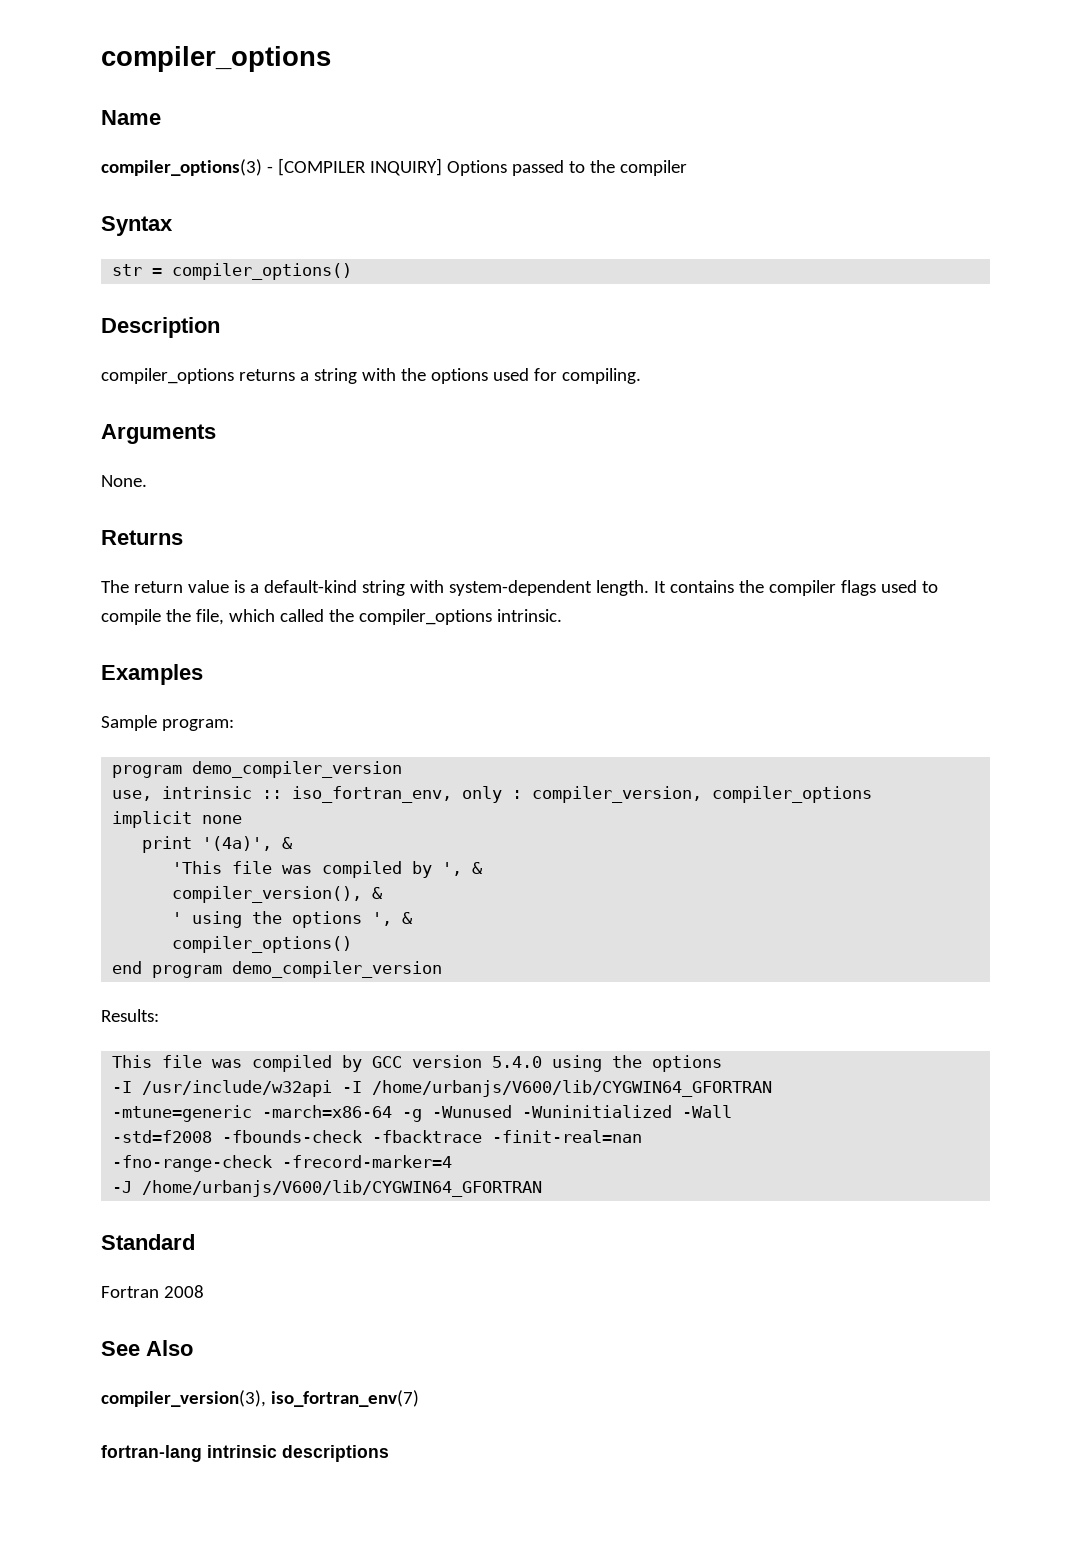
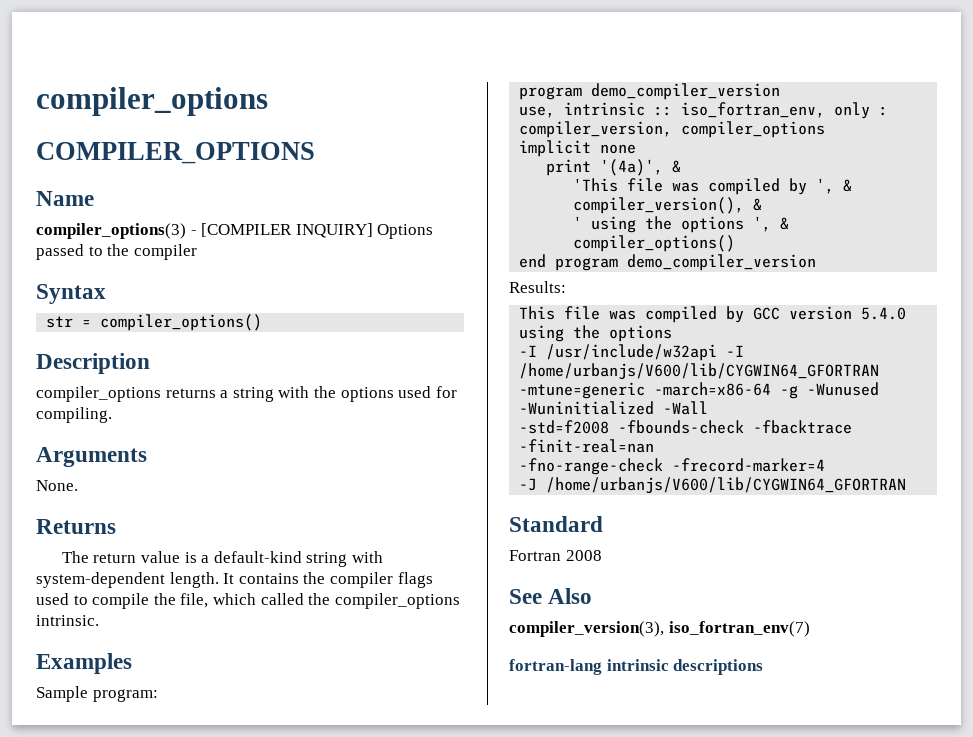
[101,46,331,72] compiler_options -> [36,87,268,116] [36,142,315,164] compiler_options // COMPILER_OPTIONS

